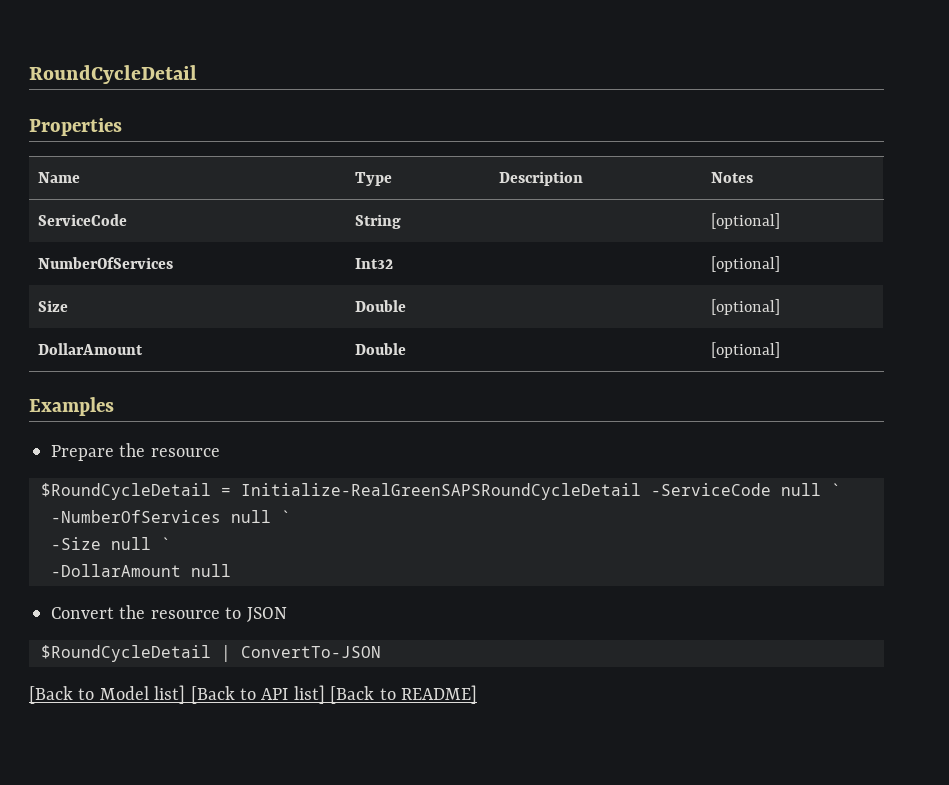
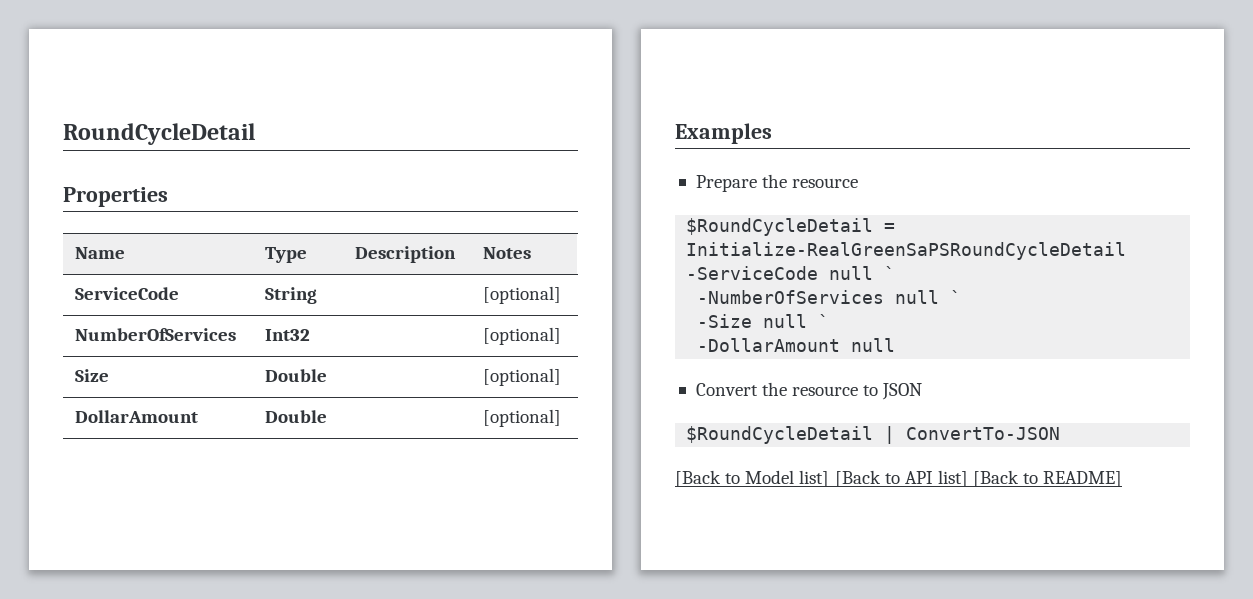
[241,483,641,500] Initialize-RealGreenSAPSRoundCycleDetail -> [686,242,1127,260] Initialize-RealGreenSaPSRoundCycleDetail

